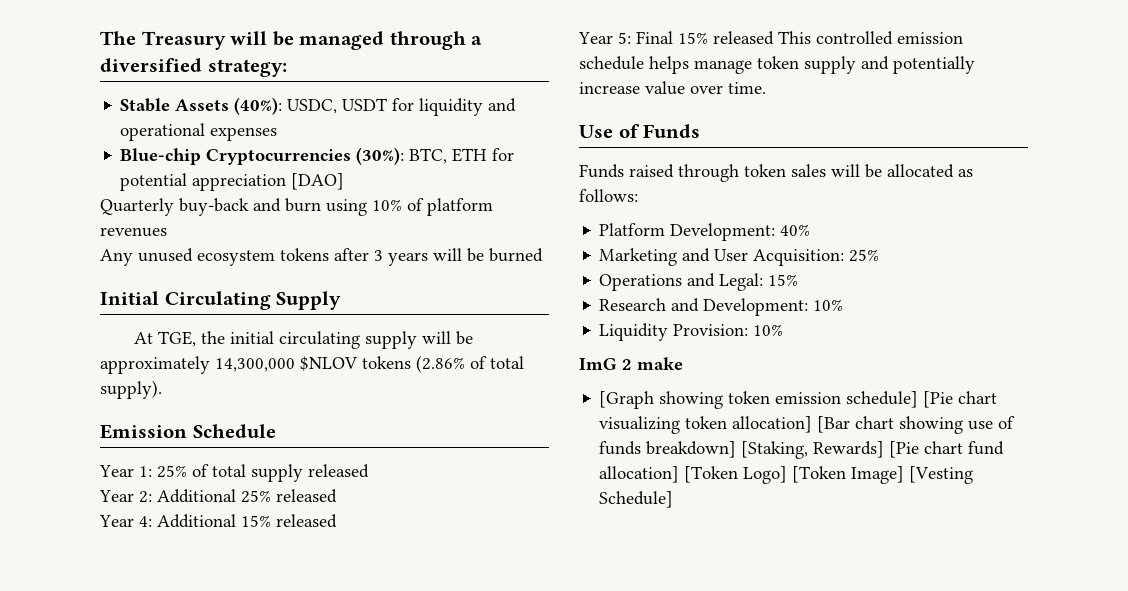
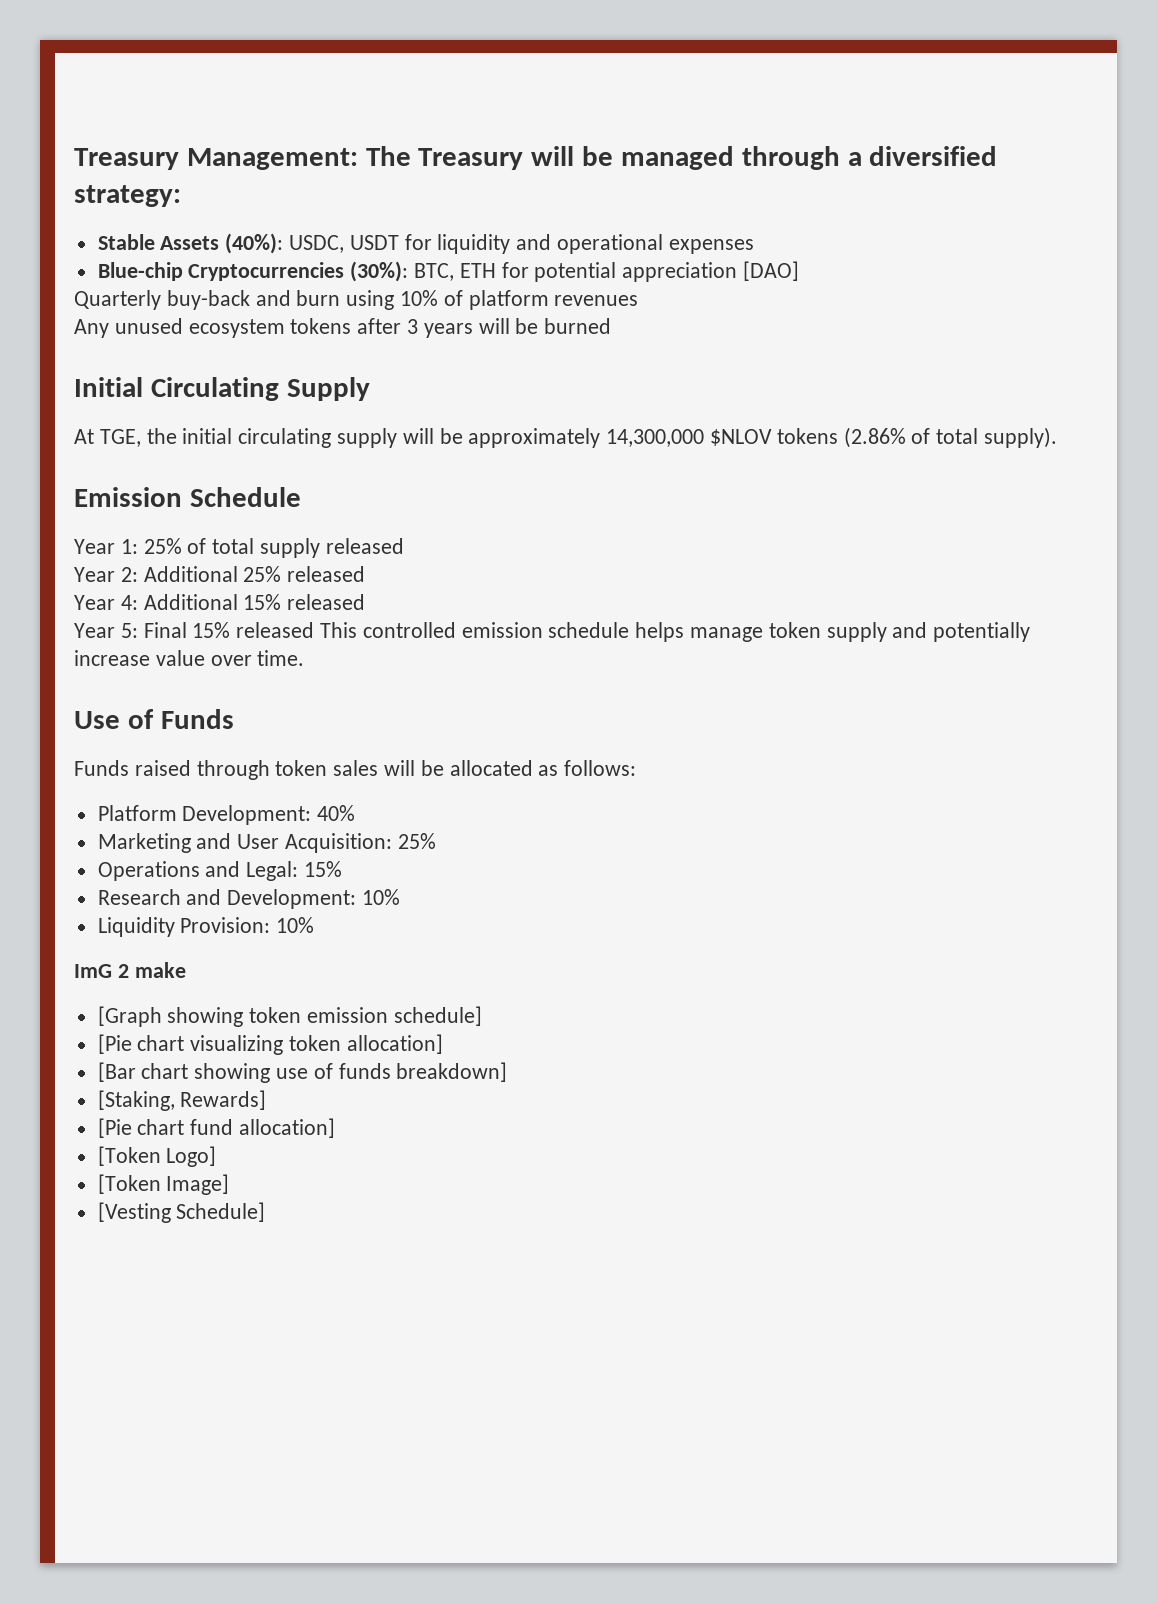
(100, 38) none -> [74,148,358,170] Treasury Management:
(919, 399) none -> (482, 1016) //
(813, 424) none -> (443, 1044) //
(737, 449) none -> (508, 1072) //
(885, 449) none -> (267, 1100) //
(680, 474) none -> (336, 1128) //
(788, 475) none -> (217, 1156) //
(905, 475) none -> (230, 1184) //

